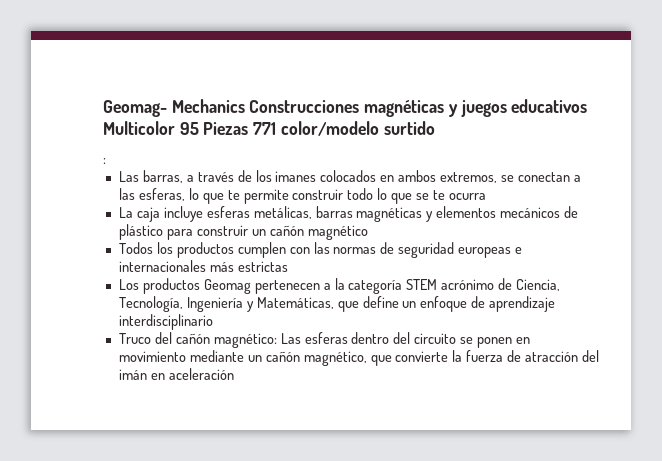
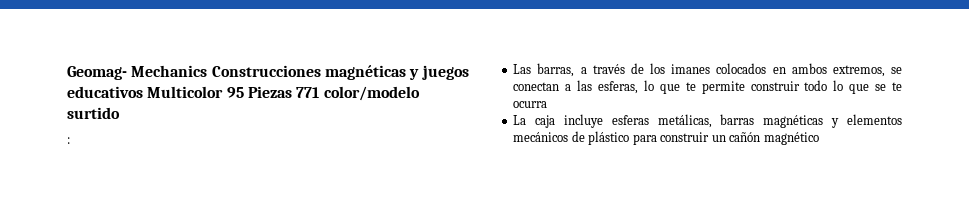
[118,242,523,258] [118,260,288,272] [118,278,561,294] [118,296,556,312] [118,314,213,330] [118,332,531,348] [118,350,600,366] [118,368,234,380] // Todos los productos cumplen con las normas de seguridad europeas e internacionales más estrictas // Los productos Geomag pertenecen a la categoría STEM acrónimo de Ciencia, Tecnología, Ingeniería y Matemáticas, que define un enfoque de aprendizaje interdisciplinario // Truco del cañón magnético: Las esferas dentro del circuito se ponen en movimiento mediante un cañón magnético, que convierte la fuerza de atracción del imán en aceleración -> (819, 138) none

